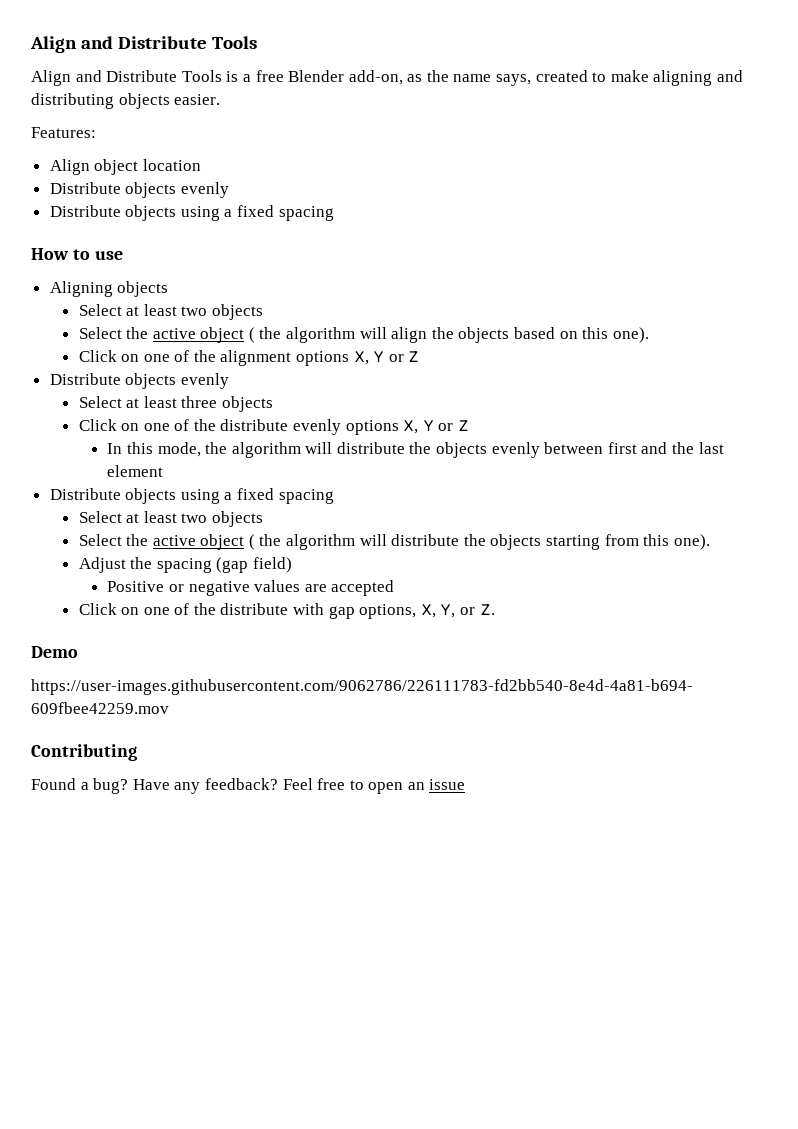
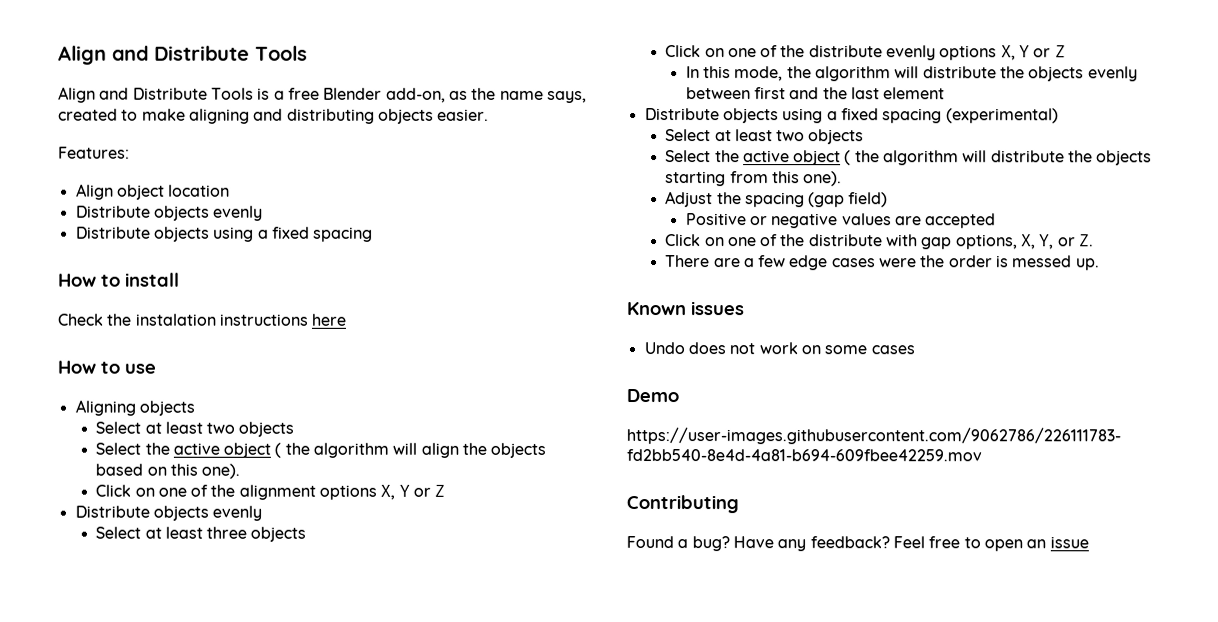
(334, 213) none -> [58,272,180,287] [57,313,347,326] // How to install // Check the instalation instructions here
(334, 496) none -> [945,108,1059,124] (experimental)
(495, 609) none -> [665,255,1100,271] [626,301,745,316] [643,342,915,355] // There are a few edge cases were the order is messed up. // Known issues // Undo does not work on some cases

